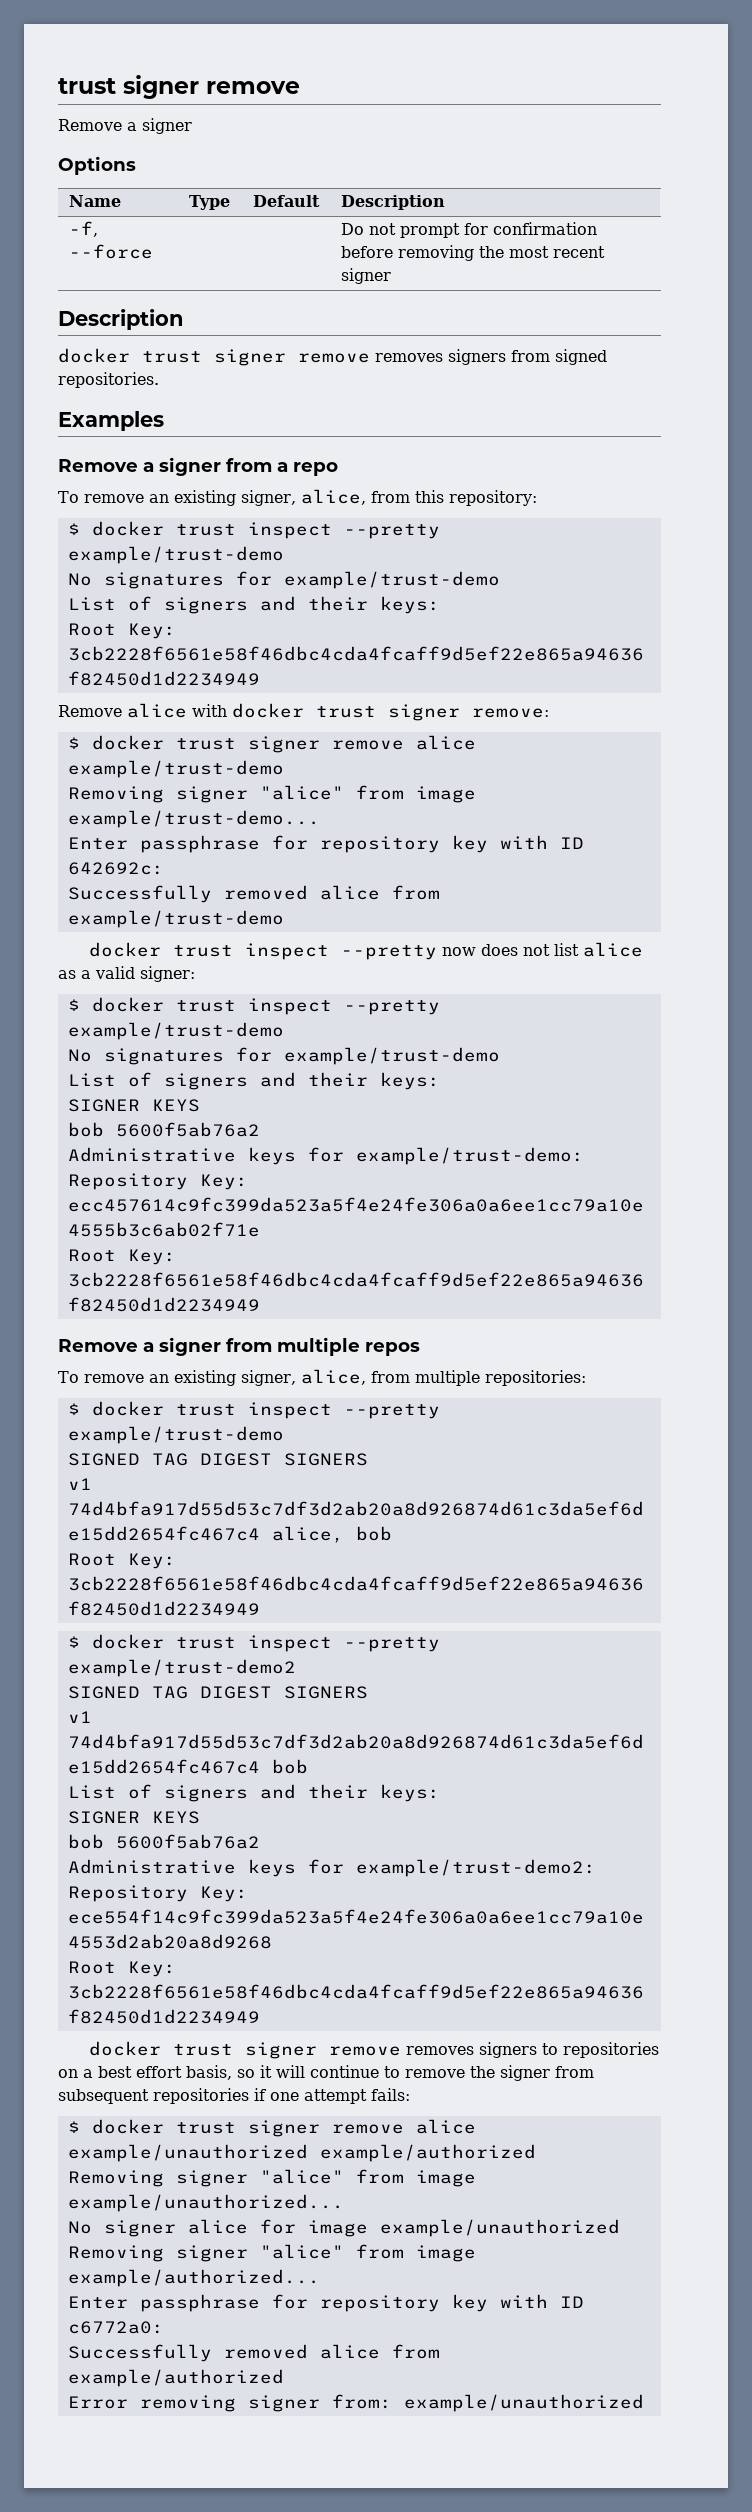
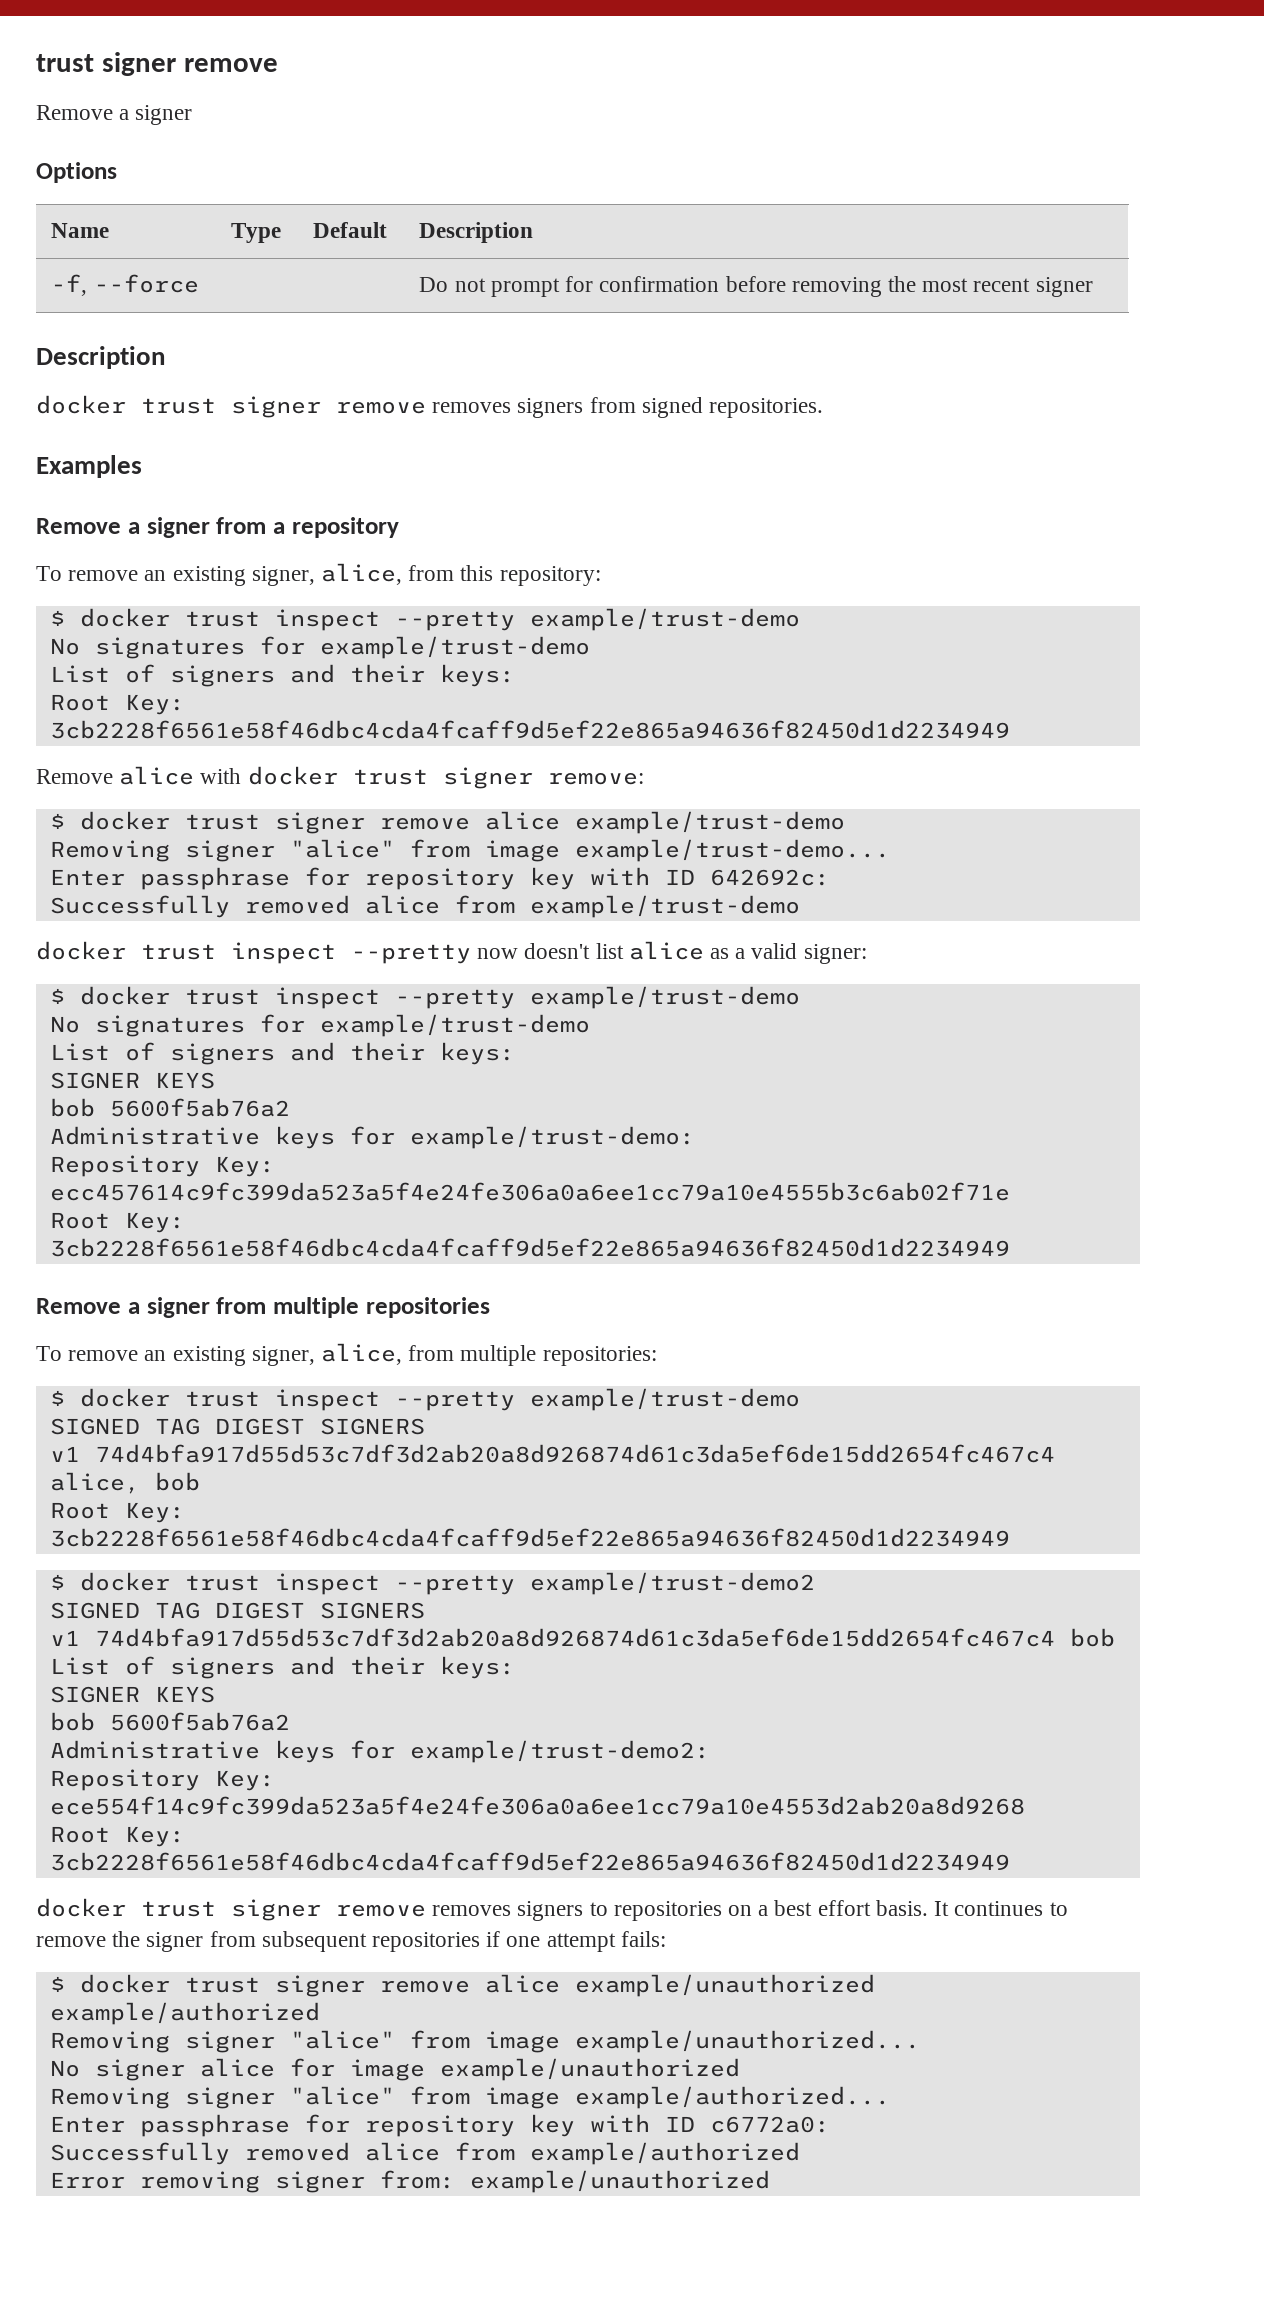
[293,462,338,476] repo -> [291,517,399,538] repository
[481,944,551,956] does not -> [524,943,591,959] doesn't
[365,1342,420,1356] repos -> [365,1297,490,1318] repositories
[186,2065,379,2080] basis, so it will continue -> [875,1900,1044,1916] basis. It continues

